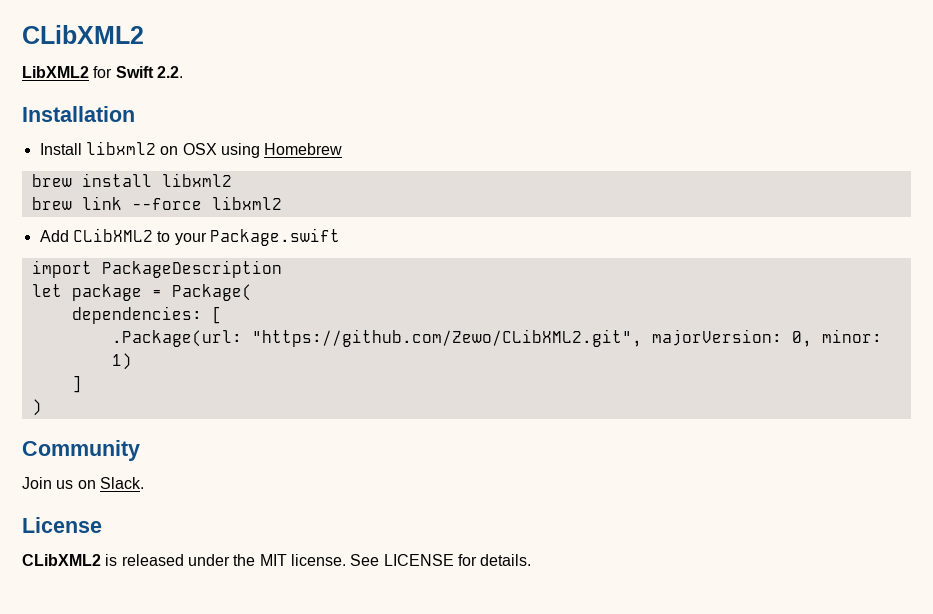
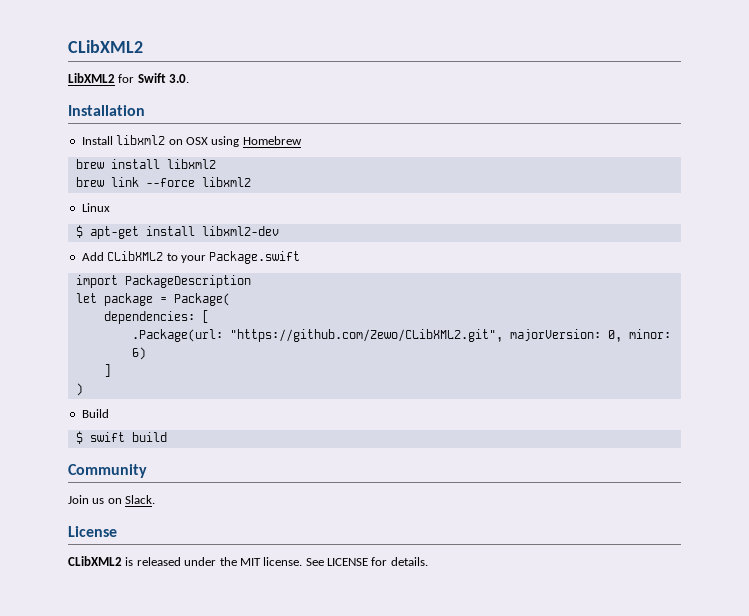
[156,66,183,78] 2.2. -> [169,74,190,83] 3.0.
(282, 203) none -> [81,203,110,212] [75,225,279,239] // Linux // $ apt-get install libxml2-dev
[111,353,132,370] 1) -> [131,347,146,360] 6)
(42, 407) none -> [81,409,109,418] [75,431,167,444] // Build // $ swift build

